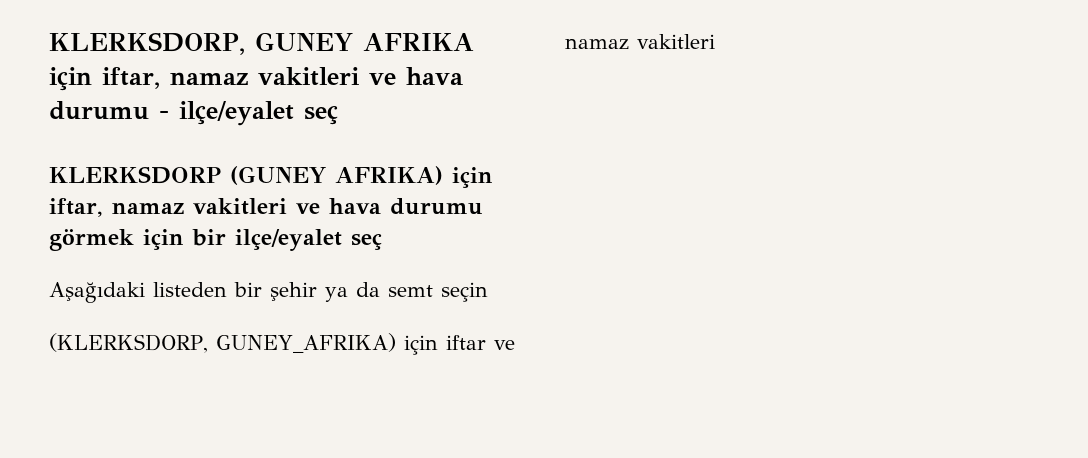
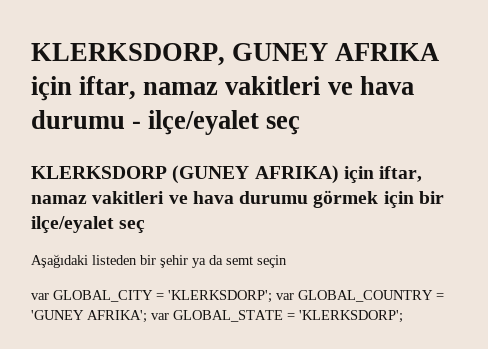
[49,333,515,355] [565,34,715,50] (KLERKSDORP, GUNEY_AFRIKA) için iftar ve namaz vakitleri -> [31,290,444,303] [31,310,403,323] var GLOBAL_CITY = 'KLERKSDORP'; var GLOBAL_COUNTRY = 'GUNEY AFRIKA'; var GLOBAL_STATE = 'KLERKSDORP';

